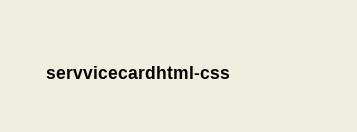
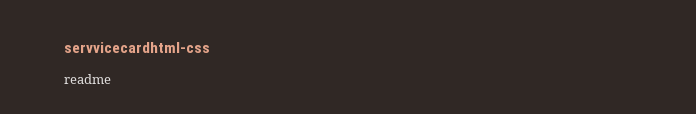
(230, 72) none -> [64,74,111,84] // readme

